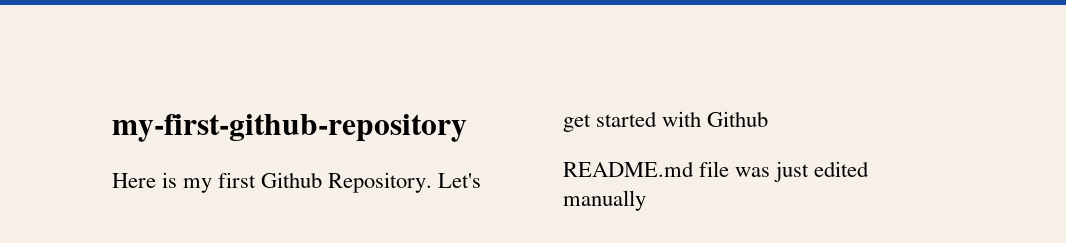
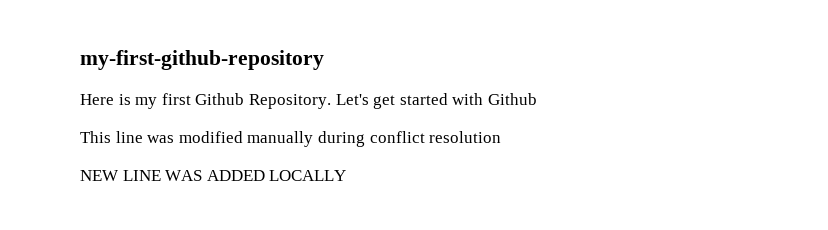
[563,161,870,182] [563,190,646,211] README.md file was just edited manually -> [80,131,502,147] [80,170,347,181] This line was modified manually during conflict resolution // NEW LINE WAS ADDED LOCALLY

